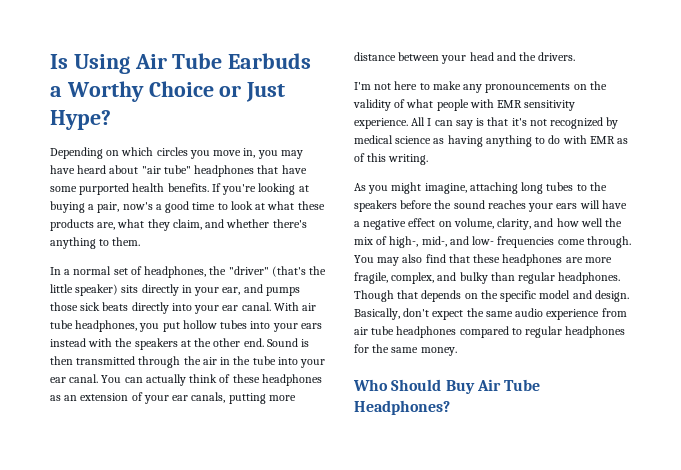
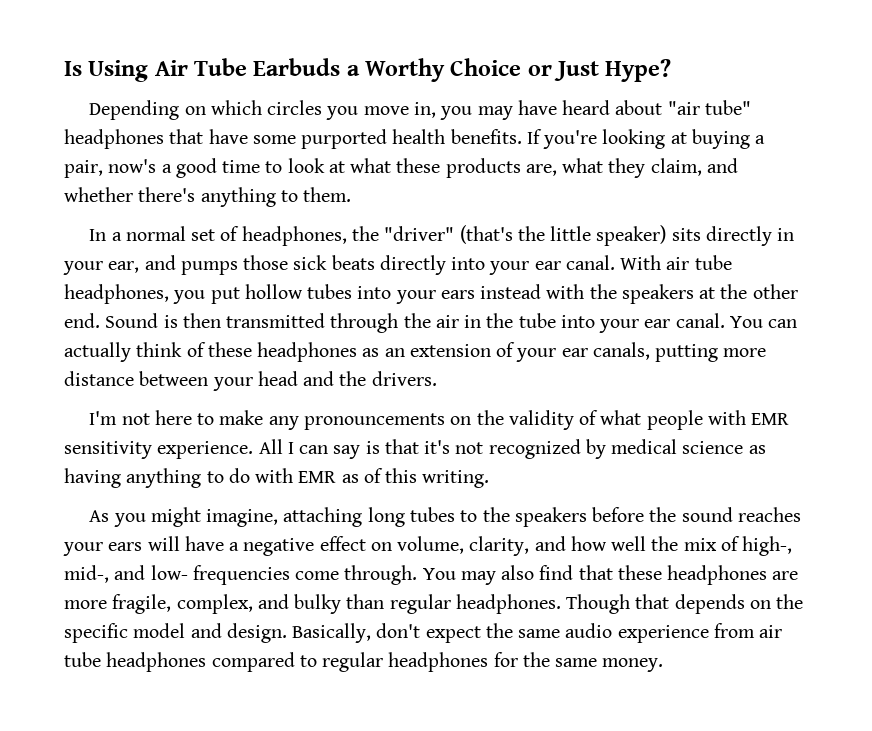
[353,379,541,394] [354,400,450,415] // Who Should Buy Air Tube Headphones? -> (664, 665) none

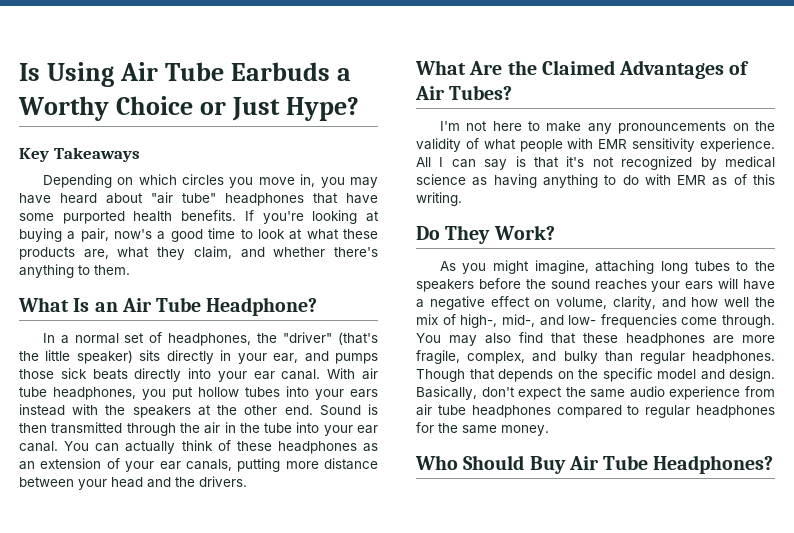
(672, 70) none -> [19,147,140,162] // Key Takeaways
(352, 194) none -> [18,297,318,316] // What Is an Air Tube Headphone?
(437, 378) none -> [415,60,750,79] [415,85,513,100] // What Are the Claimed Advantages of Air Tubes?
(490, 479) none -> [416,225,555,244] // Do They Work?
(664, 665) none -> [415,455,774,474] // Who Should Buy Air Tube Headphones?

